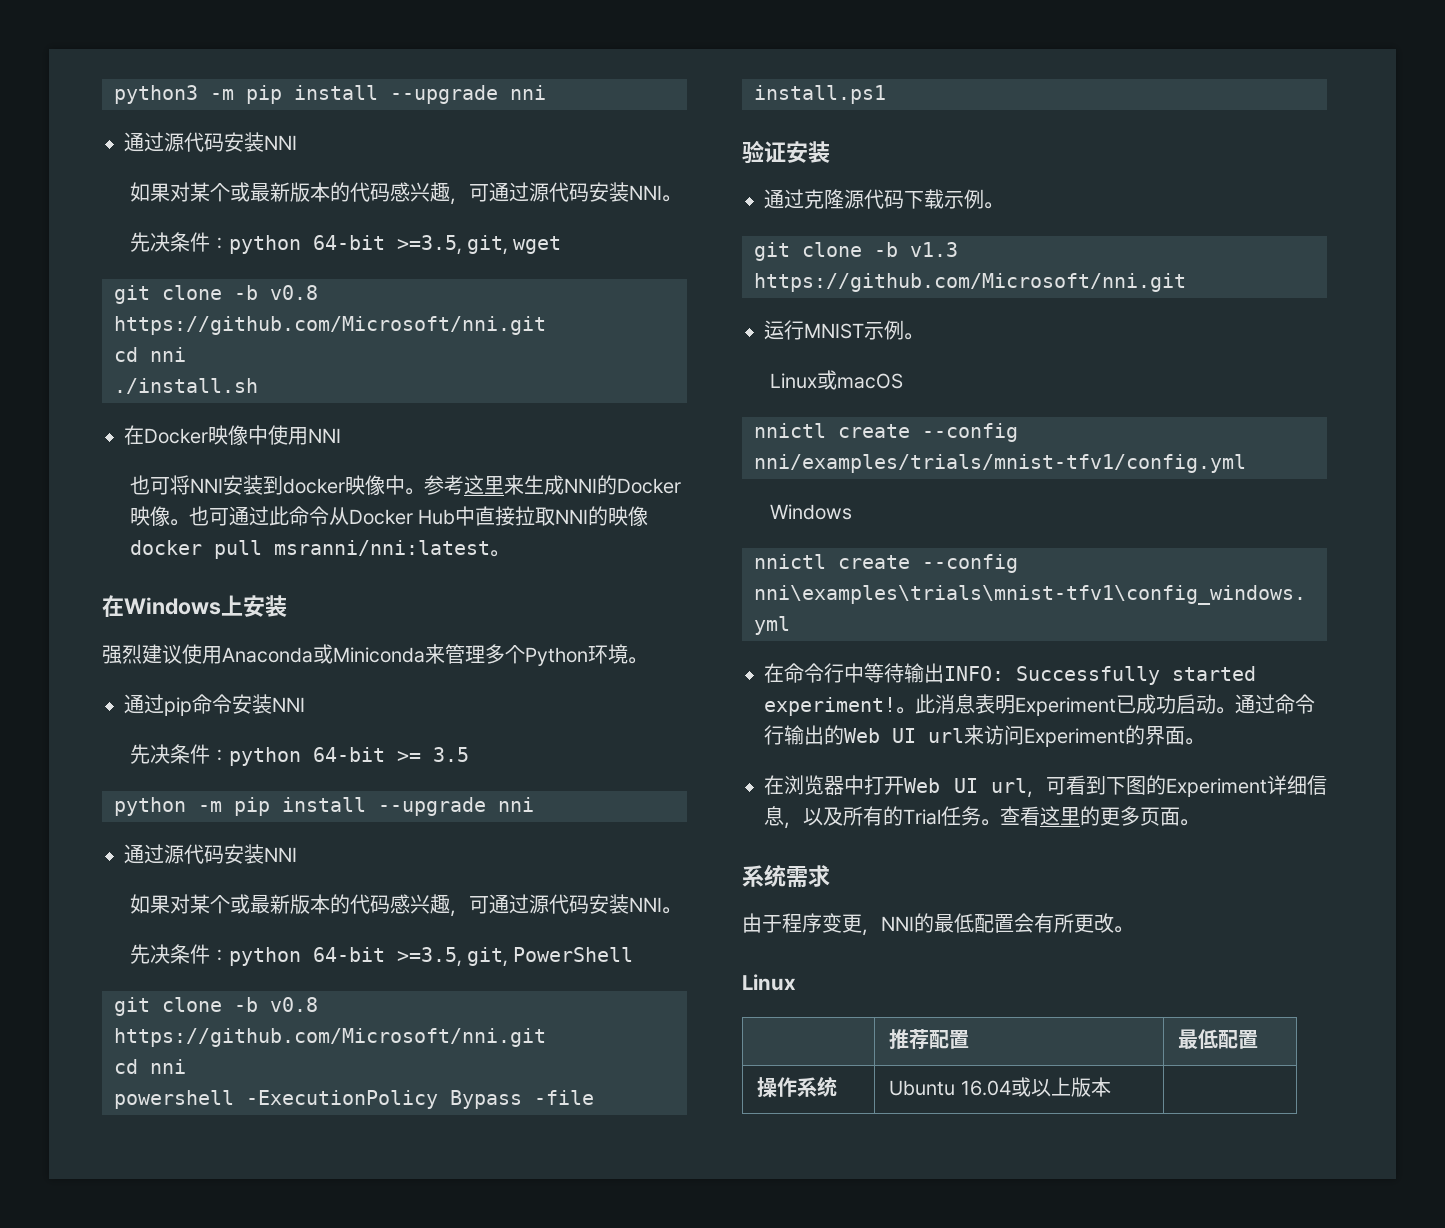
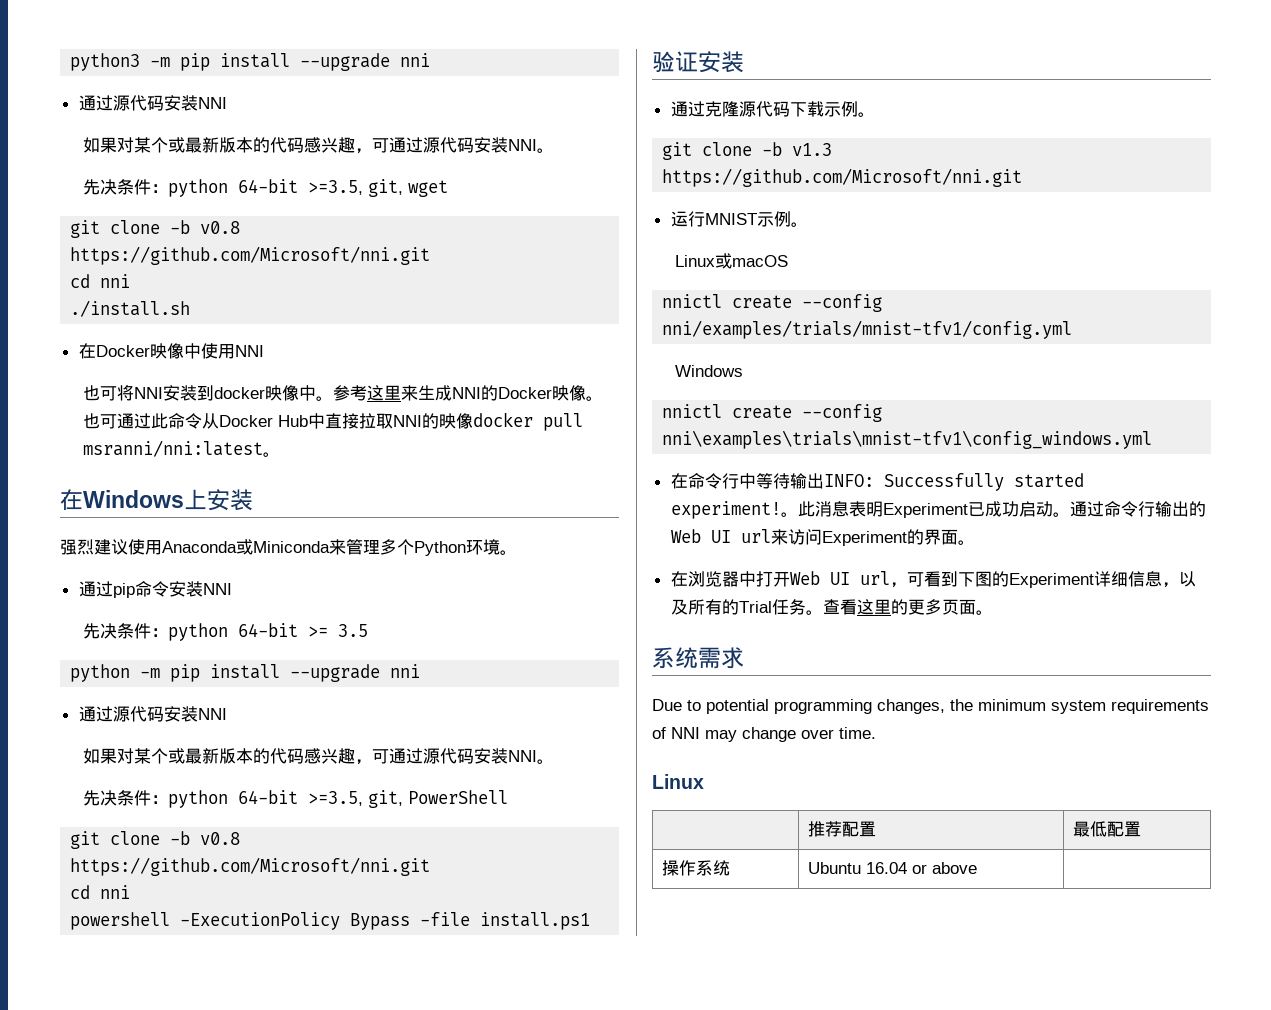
[742,913,1133,936] 由于程序变更，NNI的最低配置会有所更改。 -> [652,699,1209,714] [652,727,876,742] Due to potential programming changes, the minimum system requirements of NNI may change over time.
[1010,1077,1111,1097] 或以上版本 -> [912,862,978,874] or above

